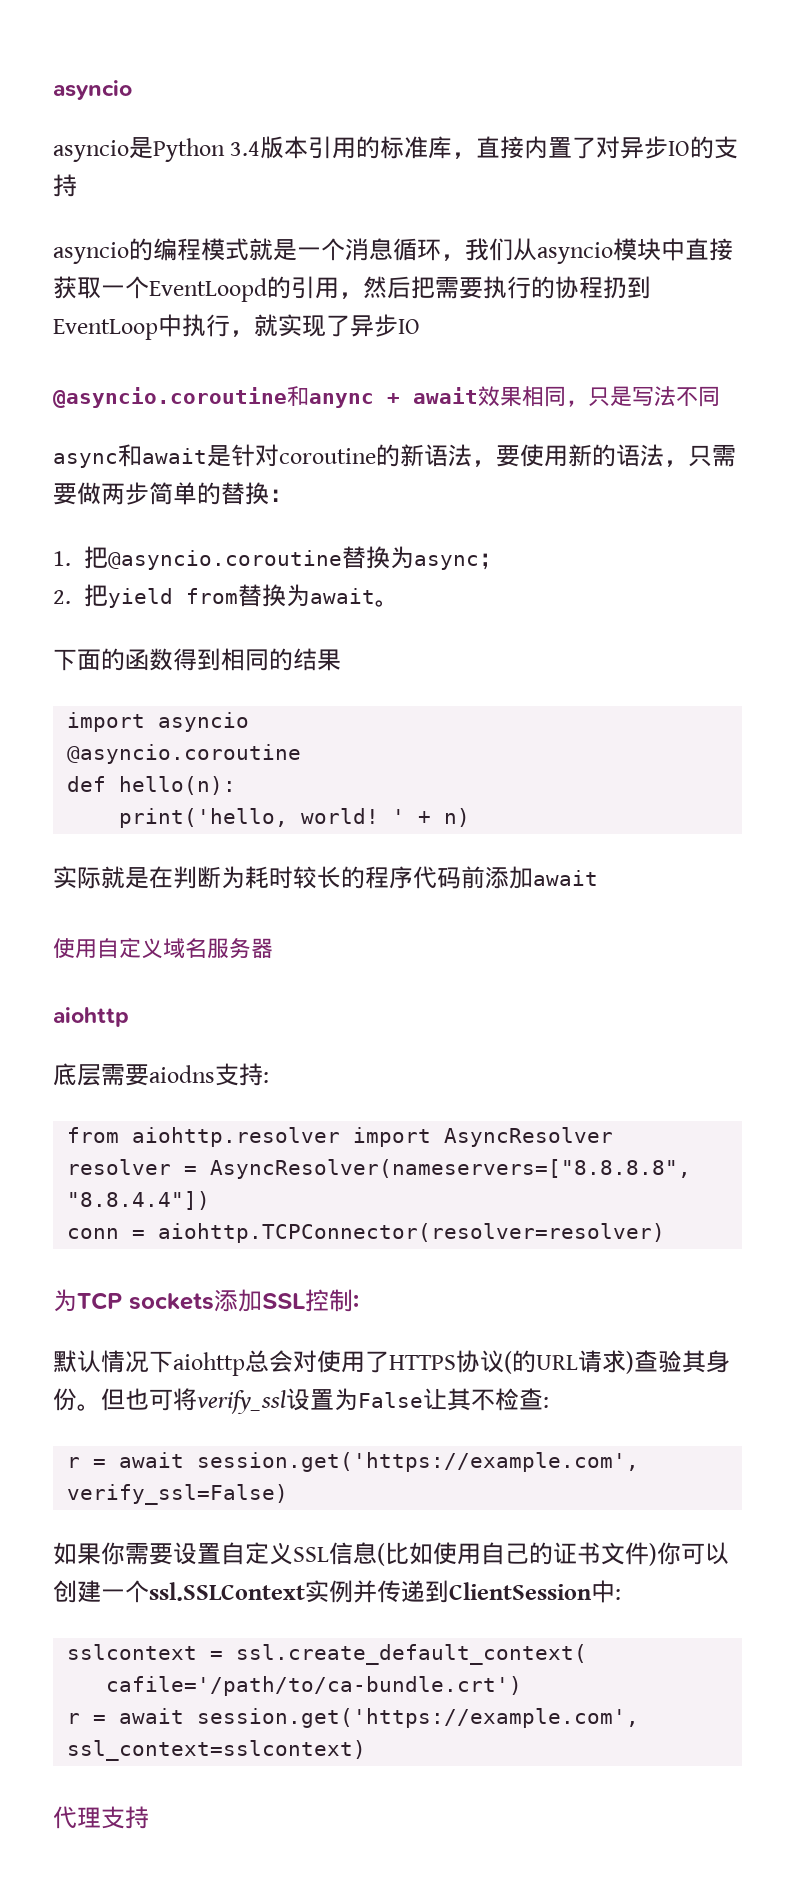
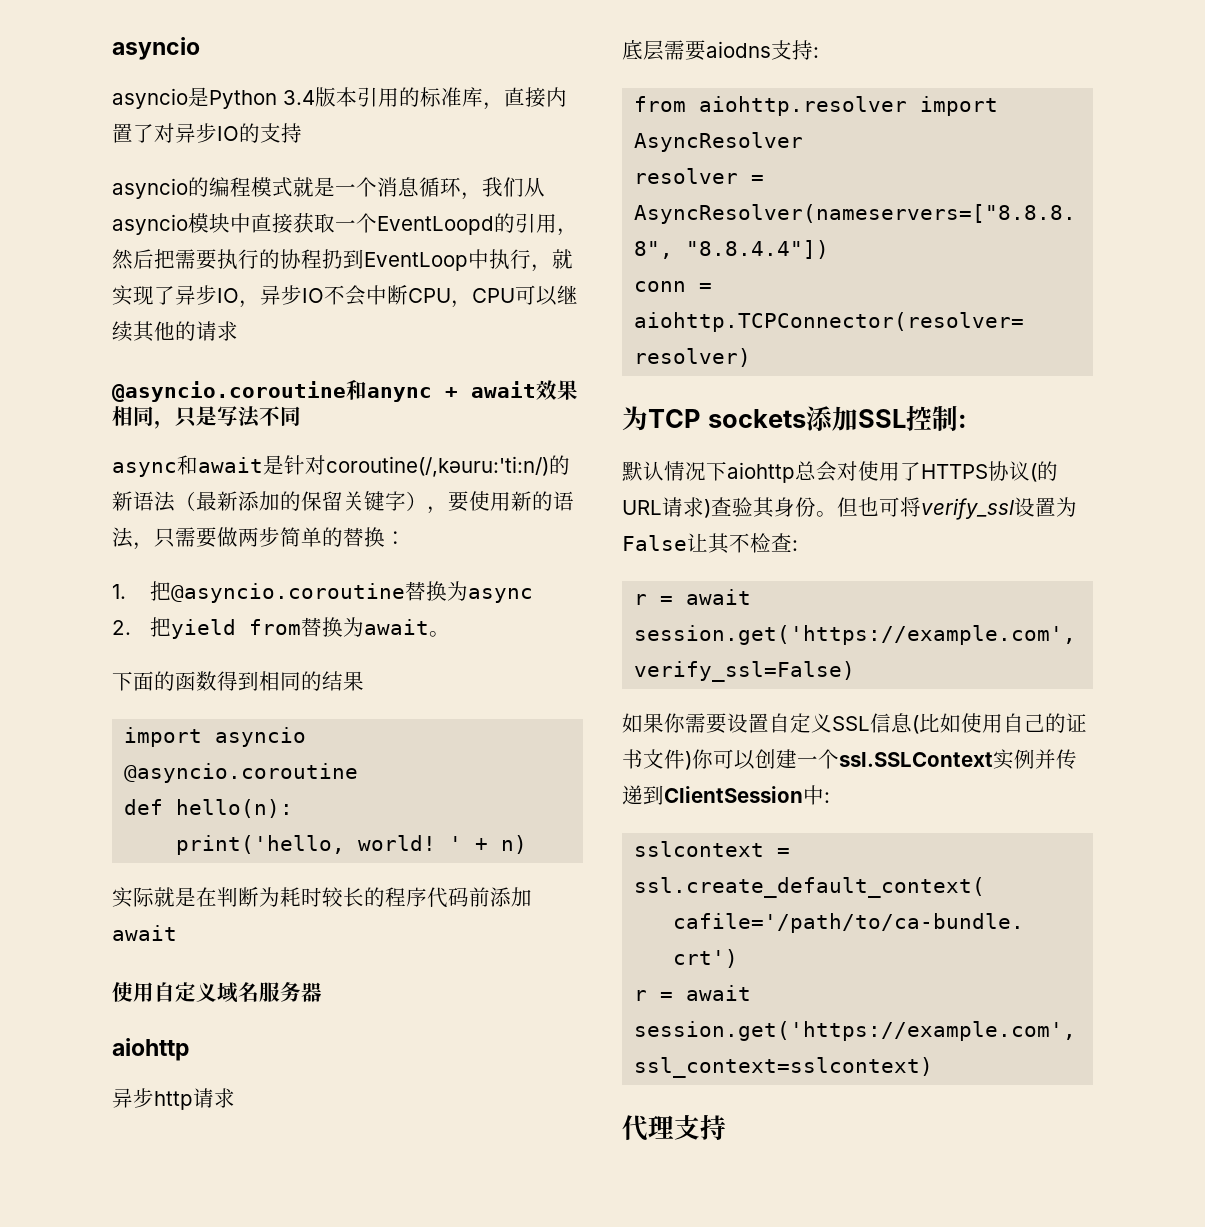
(420, 326) none -> [239,285,578,308] [112,321,238,342] ，异步IO不会中断CPU，CPU可以继续其他的请求
[279,448,376,464] coroutine -> [326,456,549,477] coroutine(/,kəuru:'ti:n/)
(472, 455) none -> [175,491,427,511] （最新添加的保留关键字）
[478,553,503,570] ； -> (534, 595) none
(129, 1017) none -> [112,1088,235,1110] // 异步http请求

